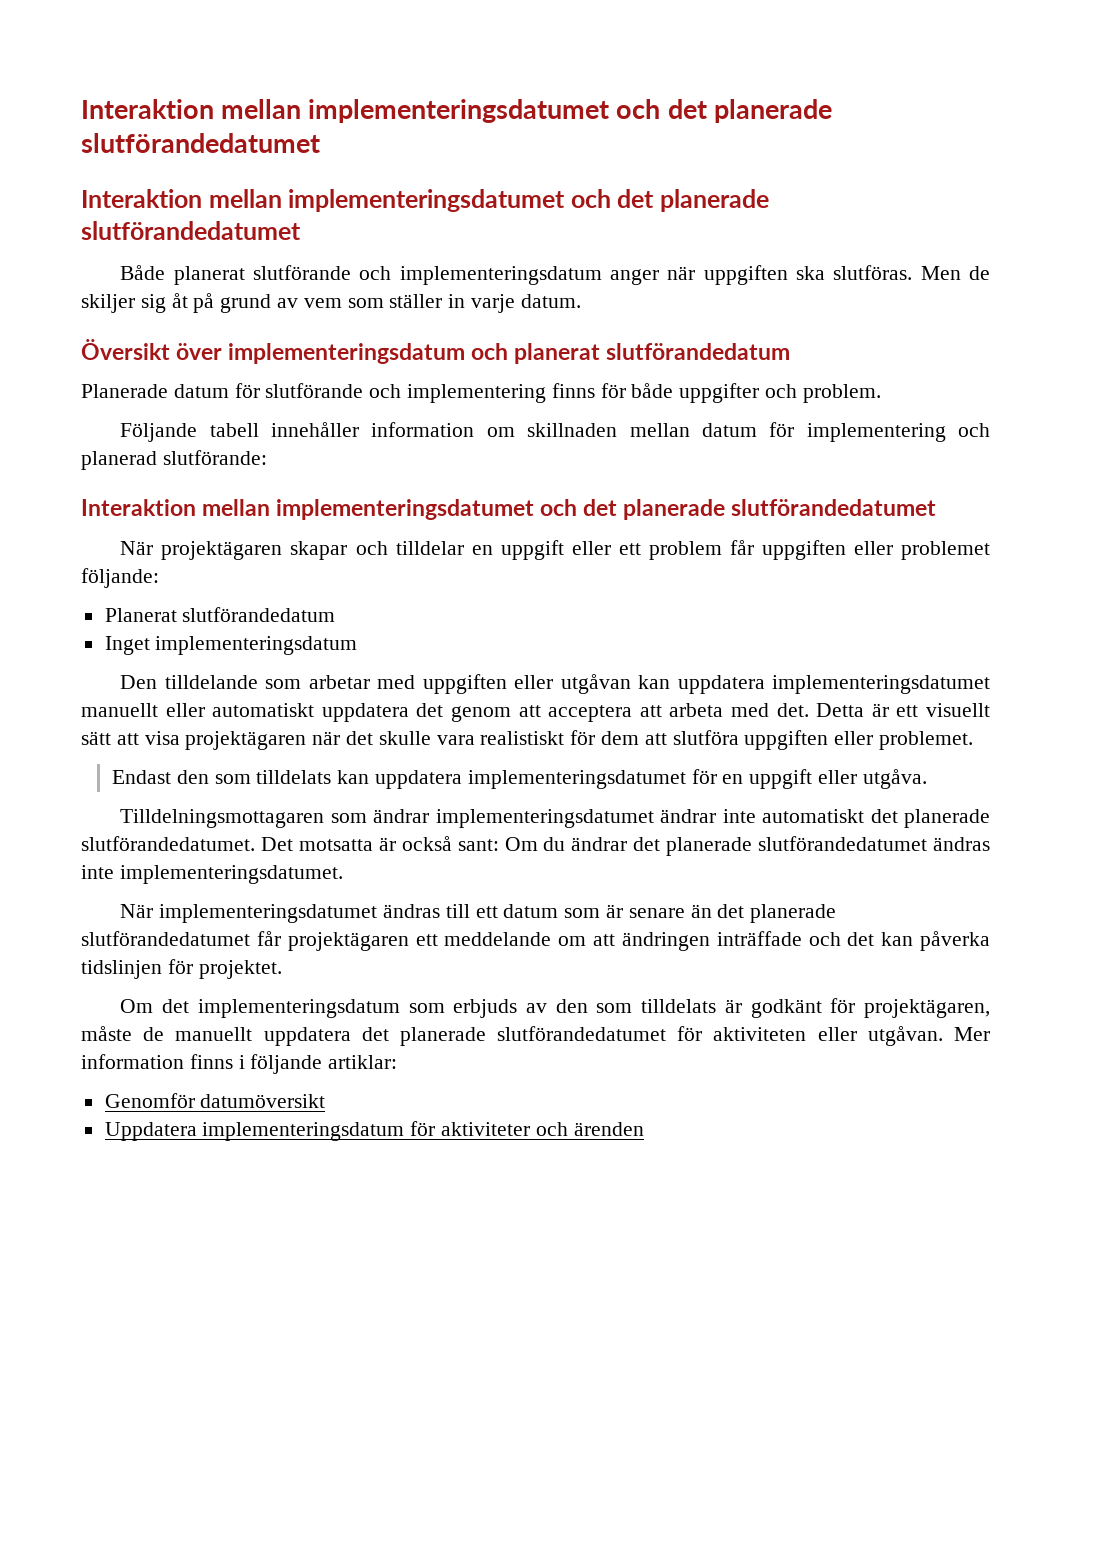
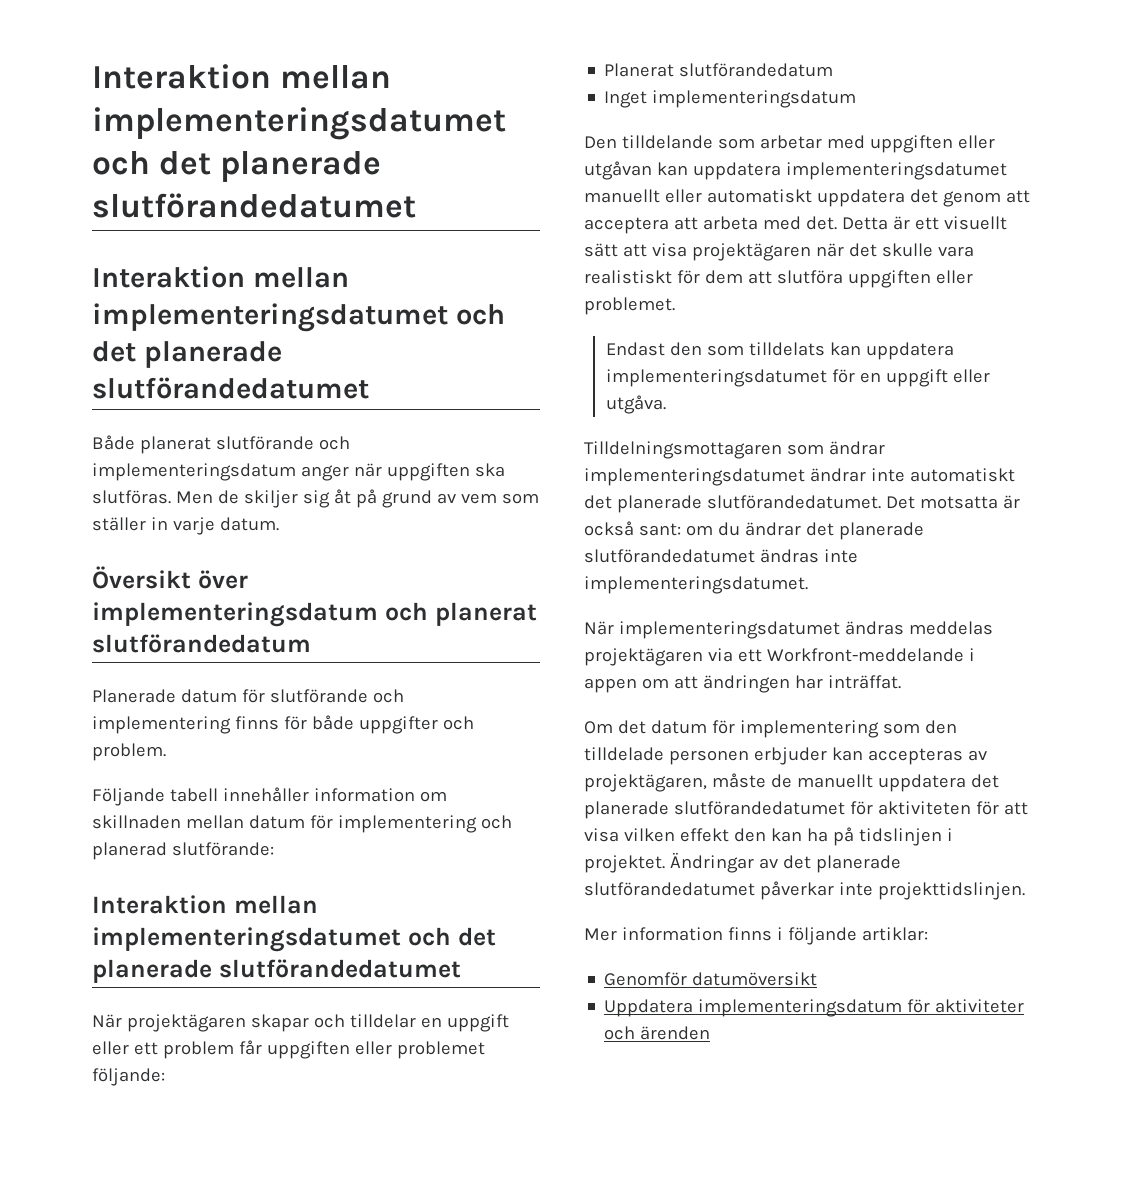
[504,837,538,851] Om -> [685,525,713,536] om
[445,904,837,923] [81,931,991,951] [81,959,282,979] [120,998,856,1018] till ett datum som är senare än det planerade slutförandedatumet får projektägaren ett meddelande om att ändringen inträffade och det kan påverka tidslinjen för projektet. // Om det implementeringsdatum som erbjuds av den som tilldelats är godkänt för -> [908,621,993,635] [584,648,975,666] [584,675,901,693] [584,720,957,738] [584,747,987,765] meddelas projektägaren via ett Workfront-meddelande i appen om att ändringen har inträffat. // Om det datum för implementering som den tilldelade personen erbjuder kan accepteras av
[817,1026,943,1046] eller utgåvan. -> [975,801,1028,815] [584,827,953,846] [584,852,901,873] [584,881,1025,900] för att visa vilken effekt den kan ha på tidslinjen i projektet. Ändringar av det planerade slutförandedatumet påverkar inte projekttidslinjen. //

